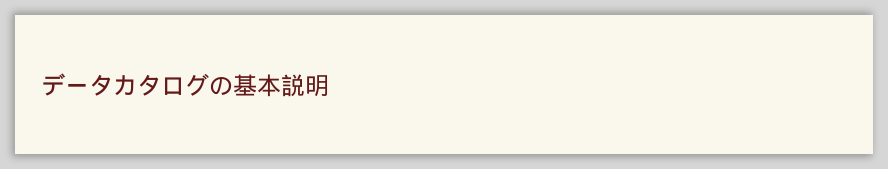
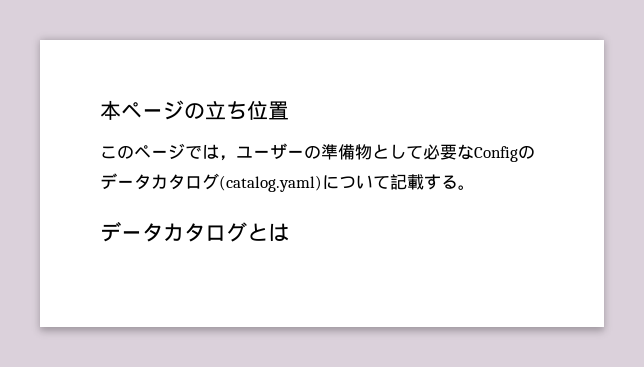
[41,73,329,97] データカタログの基本説明 -> [100,100,289,120] [100,143,535,162] [100,173,475,192] [100,221,289,242] 本ページの立ち位置 // このページでは，ユーザーの準備物として必要なConfigのデータカタログ(catalog.yaml)について記載する。 // データカタログとは

